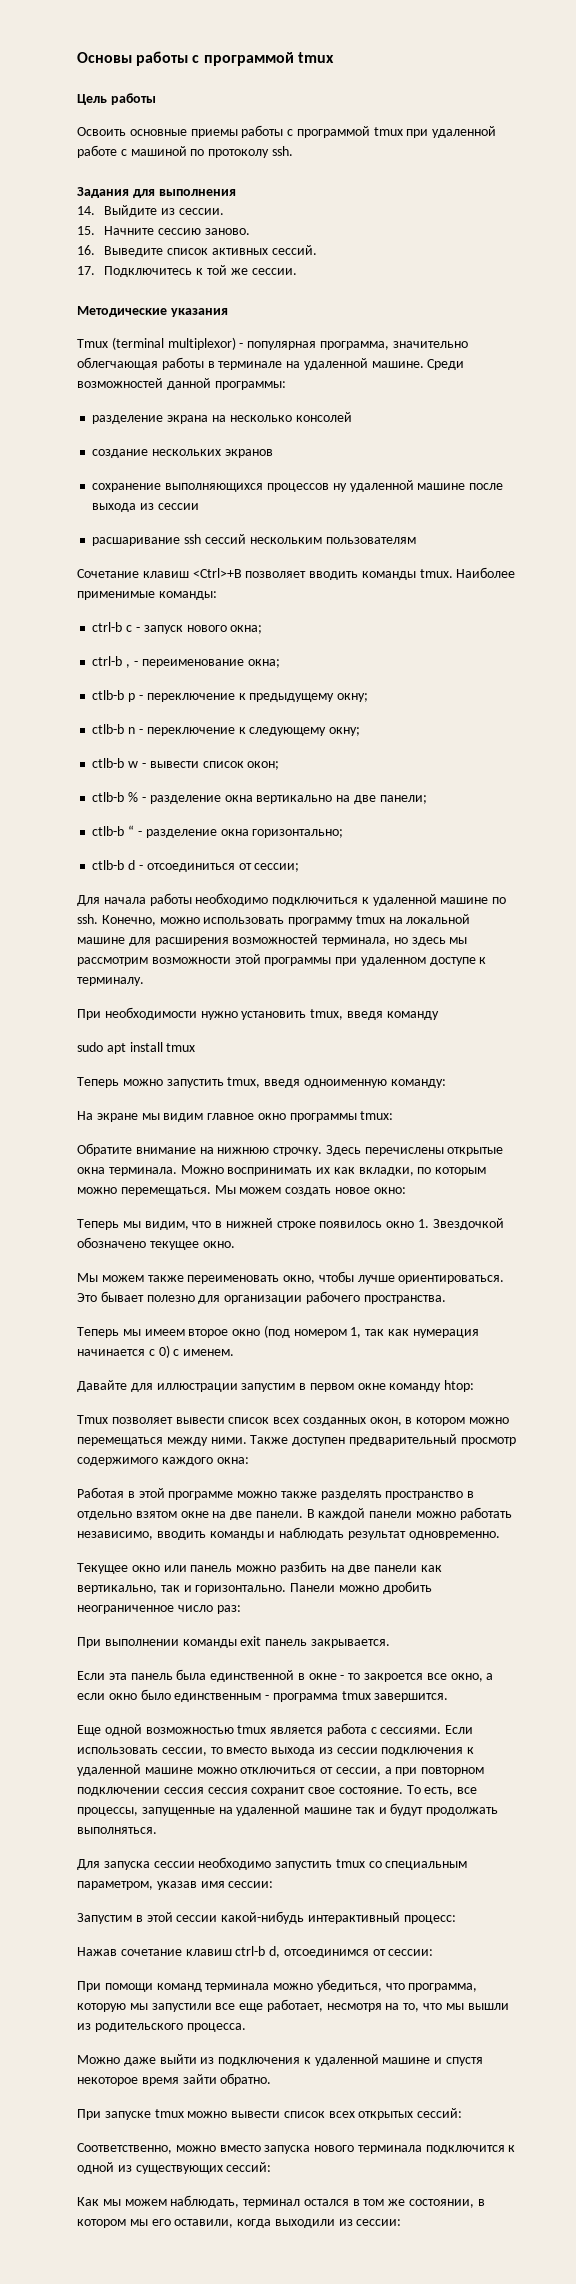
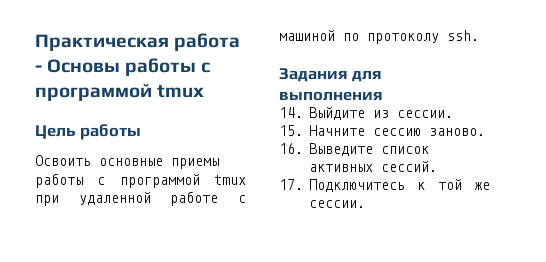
(77, 57) none -> [35,33,241,51] [35,65,42,72] Практическая работа -
[77,306,228,317] [77,337,468,350] [77,357,465,370] [77,378,286,390] [92,412,352,424] [92,449,273,458] [92,480,504,492] [92,503,199,512] [92,534,416,546] [77,567,516,580] [77,591,217,600] [92,622,263,634] [92,656,280,668] [92,690,369,702] [92,724,361,736] [92,758,280,770] [92,792,427,804] [92,825,344,838] [92,860,300,872] [77,893,507,906] [77,914,471,926] [77,934,468,946] [77,954,487,966] [77,977,144,986] [77,1007,439,1020] [77,1042,196,1054] [77,1077,446,1088] [77,1111,394,1122] [77,1143,504,1156] [77,1165,487,1176] [77,1185,406,1196] [77,1218,504,1230] [77,1237,235,1250] [77,1271,505,1284] [77,1291,446,1304] [77,1325,479,1338] [77,1345,235,1358] [77,1380,475,1392] [77,1415,510,1426] [77,1434,516,1446] [77,1457,249,1466] [77,1487,475,1500] [77,1507,512,1520] [77,1527,500,1540] [77,1561,443,1574] [77,1581,432,1594] [77,1605,241,1614] [77,1636,390,1648] [77,1669,494,1682] [77,1689,449,1702] [77,1723,474,1736] [77,1747,475,1756] [77,1764,485,1776] [77,1785,478,1796] [77,1803,499,1816] [77,1827,157,1834] [77,1857,468,1870] [77,1881,274,1890] [77,1911,456,1924] [77,1946,434,1958] [77,1979,478,1992] [77,1999,509,2012] [77,2023,246,2032] [77,2054,484,2066] [77,2073,272,2086] [77,2108,463,2120] [77,2143,516,2154] [77,2162,272,2174] [77,2195,485,2208] [77,2219,402,2228] // Методические указания // Tmux (terminal multiplexor) - популярная программа, значительно облегчающая работы в терминале на удаленной машине. Среди возможностей данной программы: // разделение экрана на несколько консолей // создание нескольких экранов // сохранение выполняющихся процессов ну удаленной машине после выхода из сессии // расшаривание ssh сессий нескольким пользователям // Сочетание клавиш <Ctrl>+B позволяет вводить команды tmux. Наиболее применимые команды: // ctrl-b c - запуск нового окна; // ctrl-b , - переименование окна; // ctlb-b p - переключение к предыдущему окну; // ctlb-b n - переключение к следующему окну; // ctlb-b w - вывести список окон; // ctlb-b % - разделение окна вертикально на две панели; // ctlb-b “ - разделение окна горизонтально; // ctlb-b d - отсоединиться от сессии; // Для начала работы необходимо подключиться к удаленной машине по ssh. Конечно, можно использовать программу tmux на локальной машине для расширения возможностей терминала, но здесь мы рассмотрим возможности этой программы при удаленном доступе к терминалу. // При необходимости нужно установить tmux, введя команду // sudo apt install tmux // Теперь можно запустить tmux, введя одноименную команду: // На экране мы видим главное окно программы tmux: // Обратите внимание на нижнюю строчку. Здесь перечислены открытые окна терминала. Можно воспринимать их как вкладки, по которым можно перемещаться. Мы можем создать новое окно: // Теперь мы видим, что в нижней строке появилось окно 1. Звездочкой обозначено текущее окно. // Мы можем также переименовать окно, чтобы лучше ориентироваться. Это бывает полезно для организации рабочего пространства. // Теперь мы имеем второе окно (под номером 1, так как нумерация начинается с 0) с именем. // Давайте для иллюстрации запустим в первом окне команду htop: // Tmux позволяет вывести список всех созданных окон, в котором можно перемещаться между ними. Также доступен предварительный просмотр содержимого каждого окна: // Работая в этой программе можно также разделять пространство в отдельно взятом окне на две панели. В каждой панели можно работать независимо, вводить команды и наблюдать результат одновременно. // Текущее окно или панель можно разбить на две панели как вертикально, так и горизонтально. Панели можно дробить неограниченное число раз: // При выполнении команды exit панель закрывается. // Если эта панель была единственной в окне - то закроется все окно, а если окно было единственным - программа tmux завершится. // Еще одной возможностью tmux является работа с сессиями. Если использовать сессии, то вместо выхода из сессии подключения к удаленной машине можно отключиться от сессии, а при повторном подключении сессия сессия сохранит свое состояние. То есть, все процессы, запущенные на удаленной машине так и будут продолжать выполняться. // Для запуска сессии необходимо запустить tmux со специальным параметром, указав имя сессии: // Запустим в этой сессии какой-нибудь интерактивный процесс: // Нажав сочетание клавиш ctrl-b d, отсоединимся от сессии: // При помощи команд терминала можно убедиться, что программа, которую мы запустили все еще работает, несмотря на то, что мы вышли из родительского процесса. // Можно даже выйти из подключения к удаленной машине и спустя некоторое время зайти обратно. // При запуске tmux можно вывести список всех открытых сессий: // Соответственно, можно вместо запуска нового терминала подключится к одной из существующих сессий: // Как мы можем наблюдать, терминал остался в том же состоянии, в котором мы его оставили, когда выходили из сессии: -> (365, 204) none

